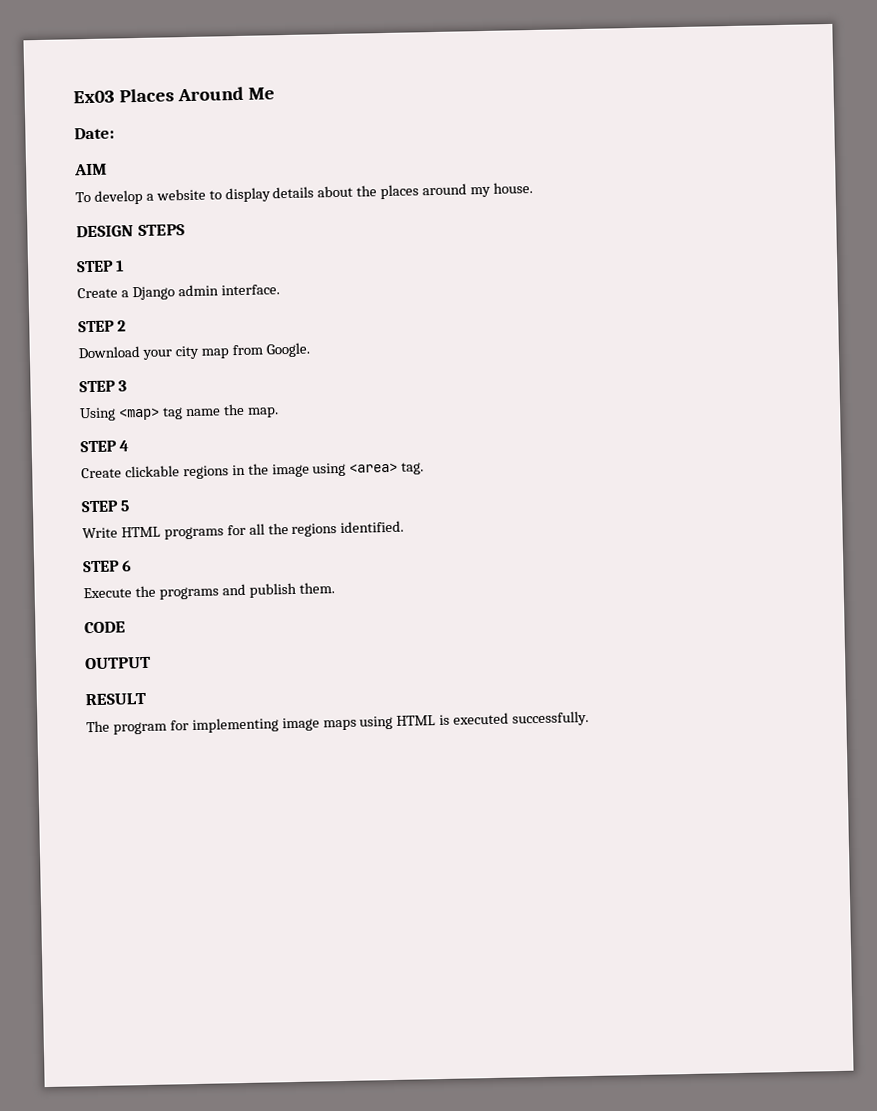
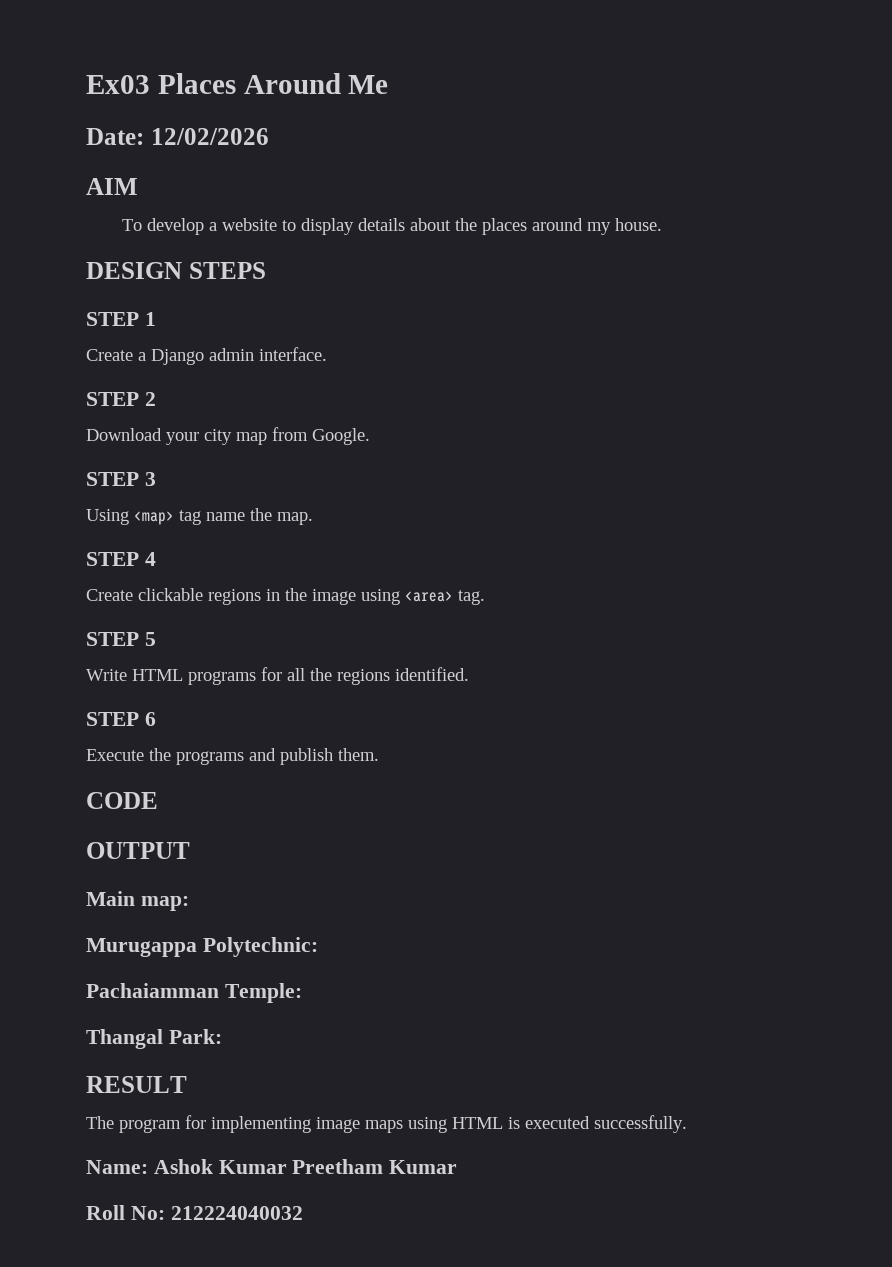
(115, 133) none -> [150,128,269,145] 12/02/2026
(151, 663) none -> [86,891,189,911] [86,937,318,957] [86,983,302,1003] [86,1029,222,1049] // Main map: // Murugappa Polytechnic: // Pachaiamman Temple: // Thangal Park:
(590, 718) none -> [86,1159,458,1174] [86,1205,303,1220] // Name: Ashok Kumar Preetham Kumar // Roll No: 212224040032

